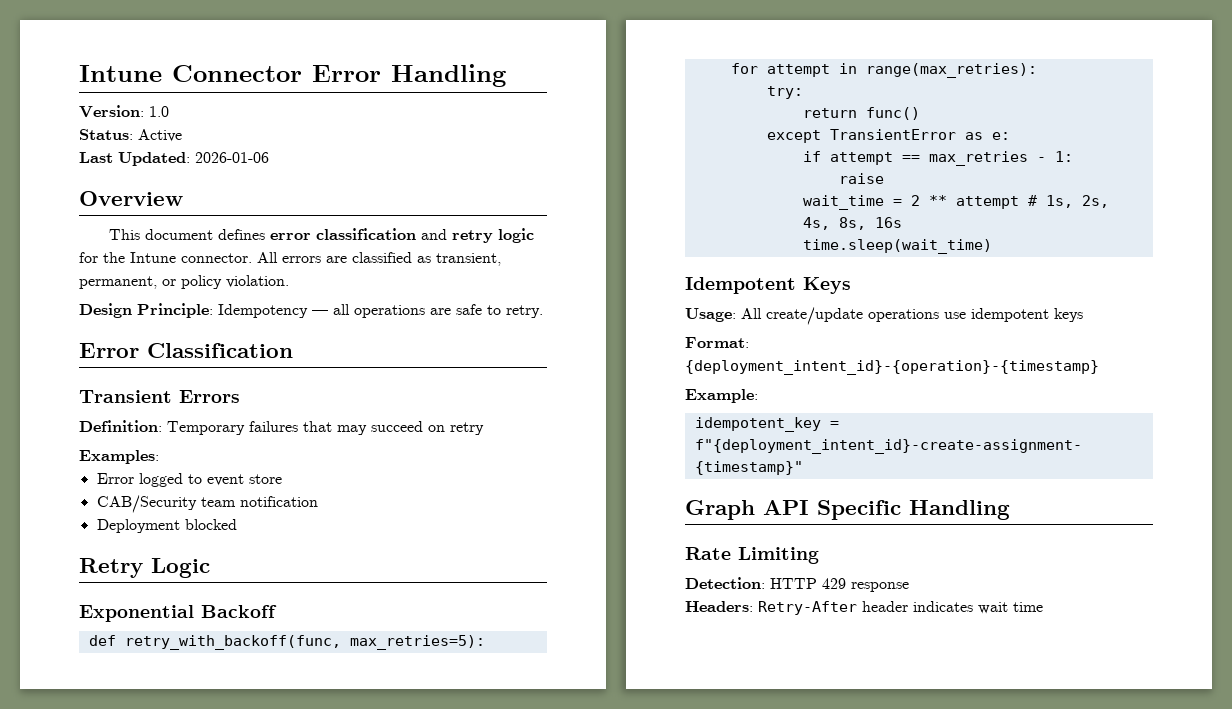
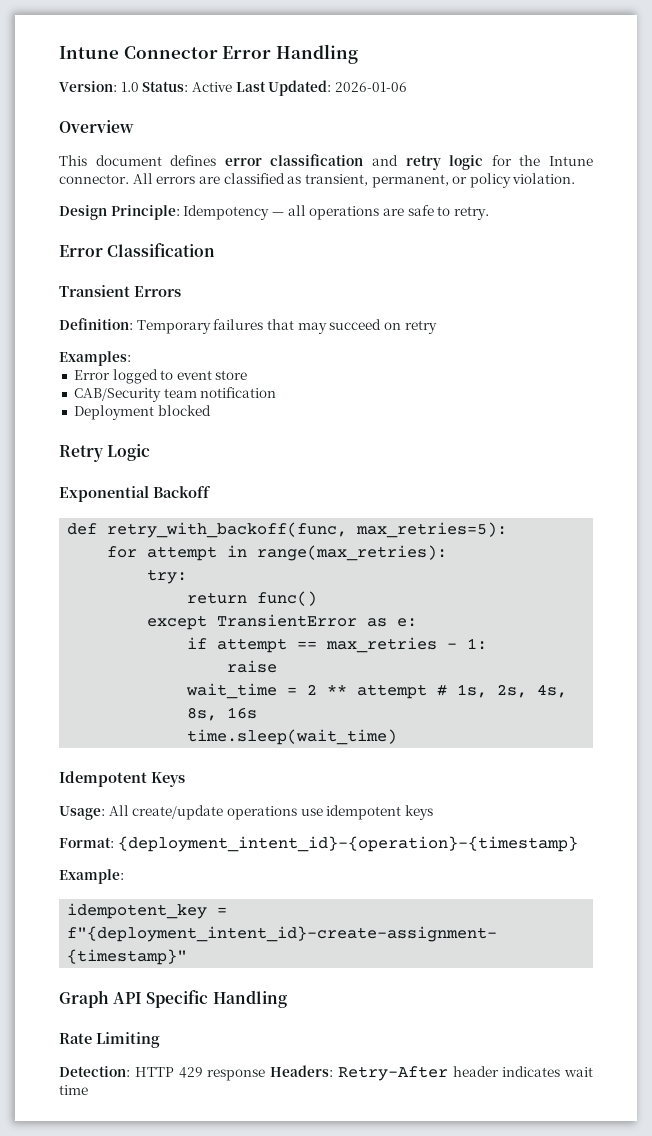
(169, 111) // -> (139, 87) none
(182, 135) // -> (232, 87) none
(909, 587) // -> (266, 1075) none

